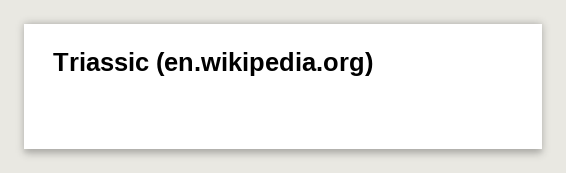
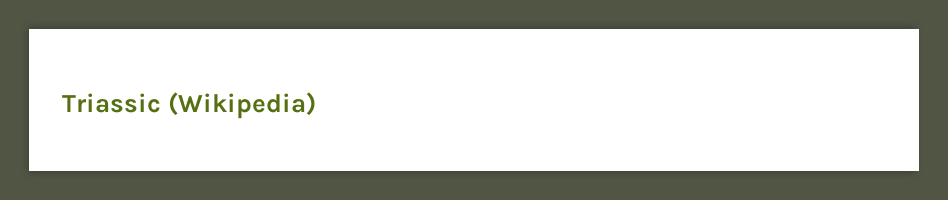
[156,52,373,76] (en.wikipedia.org) -> [168,92,317,119] (Wikipedia)

